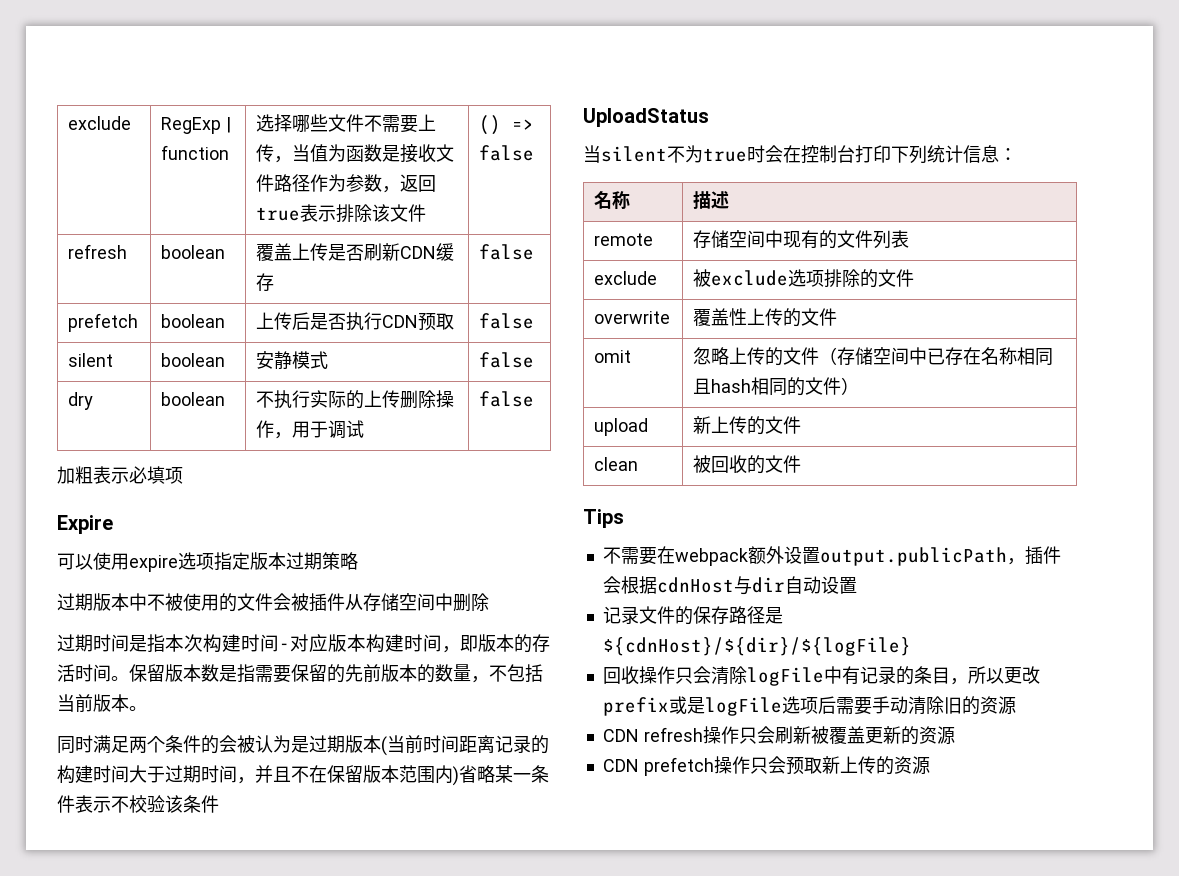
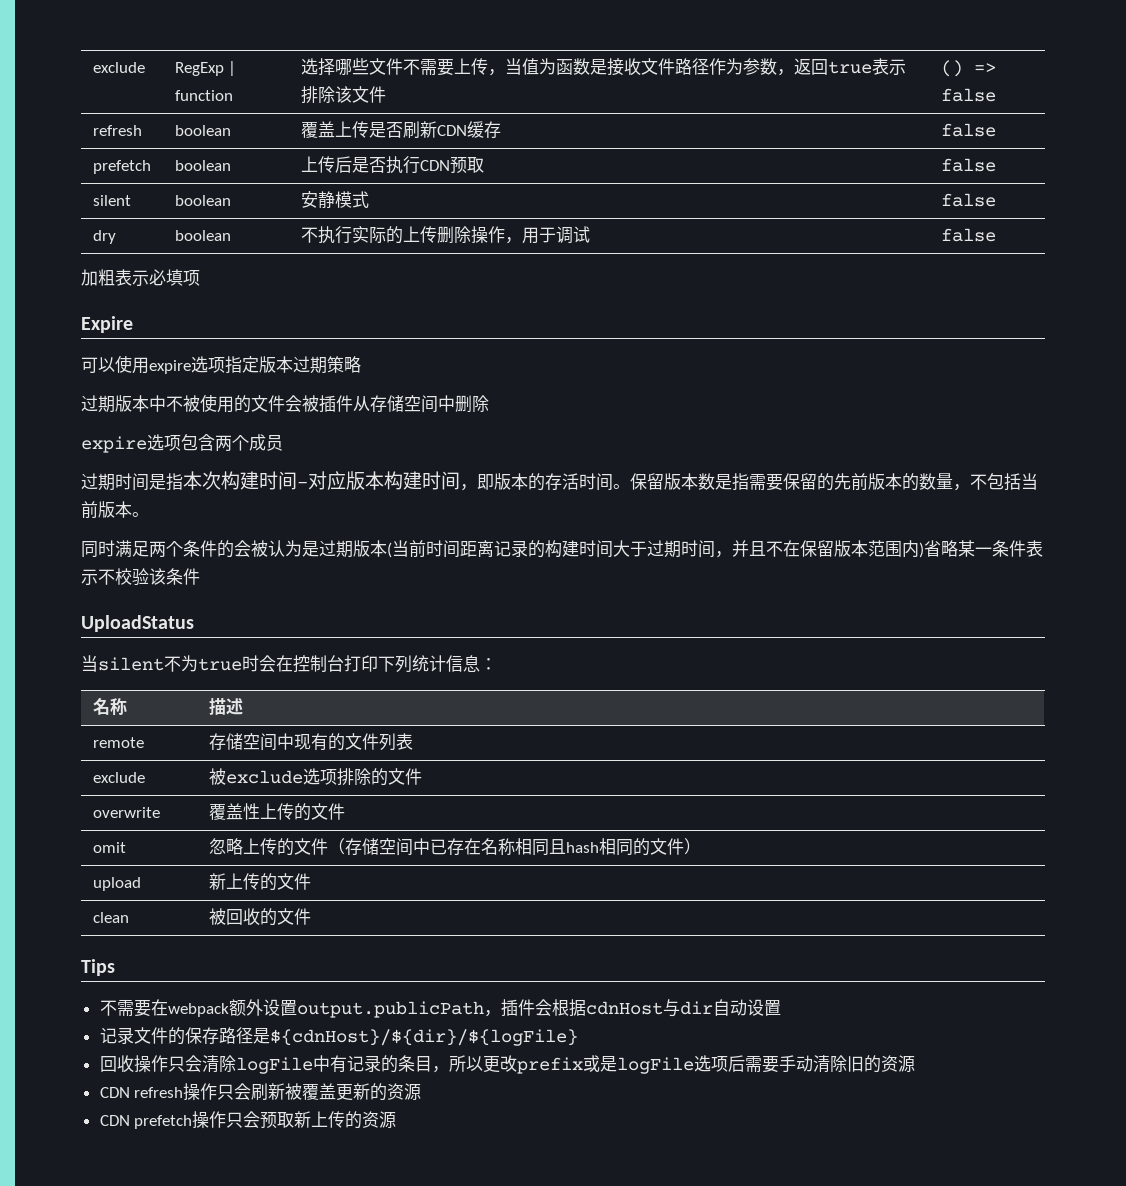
(489, 602) none -> [81,434,283,453] // expire选项包含两个成员

